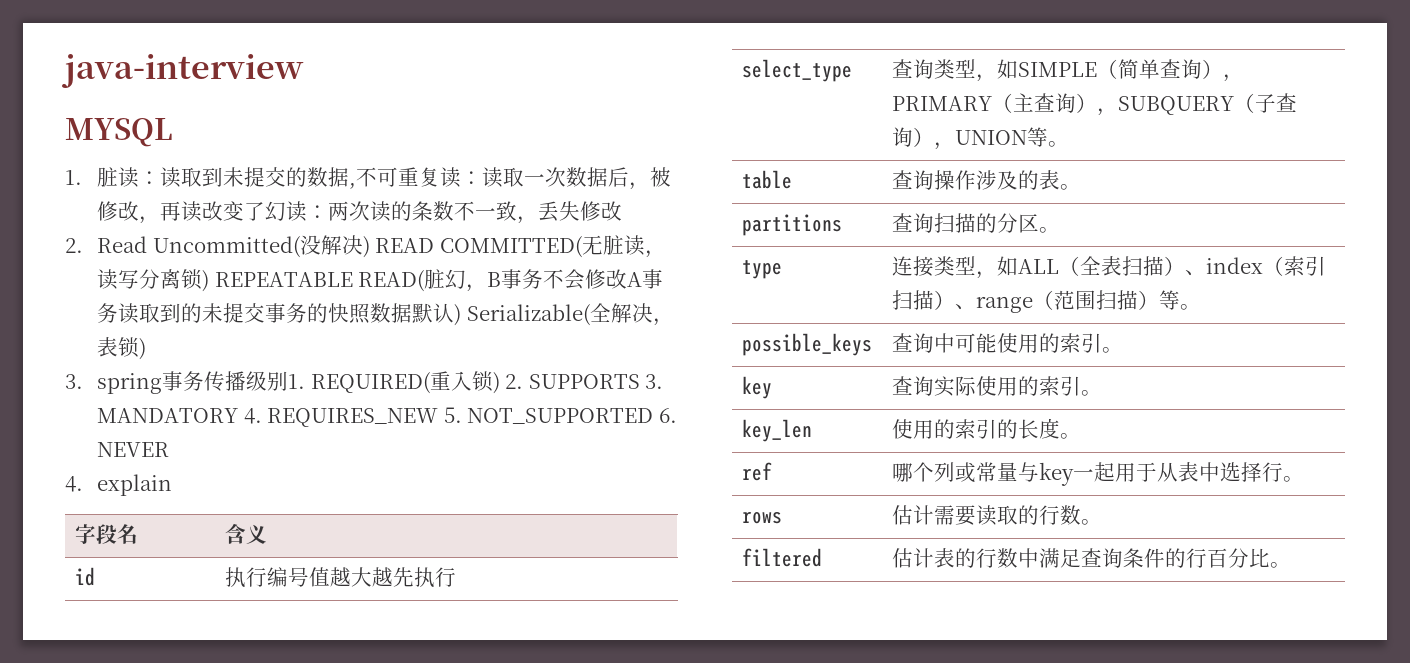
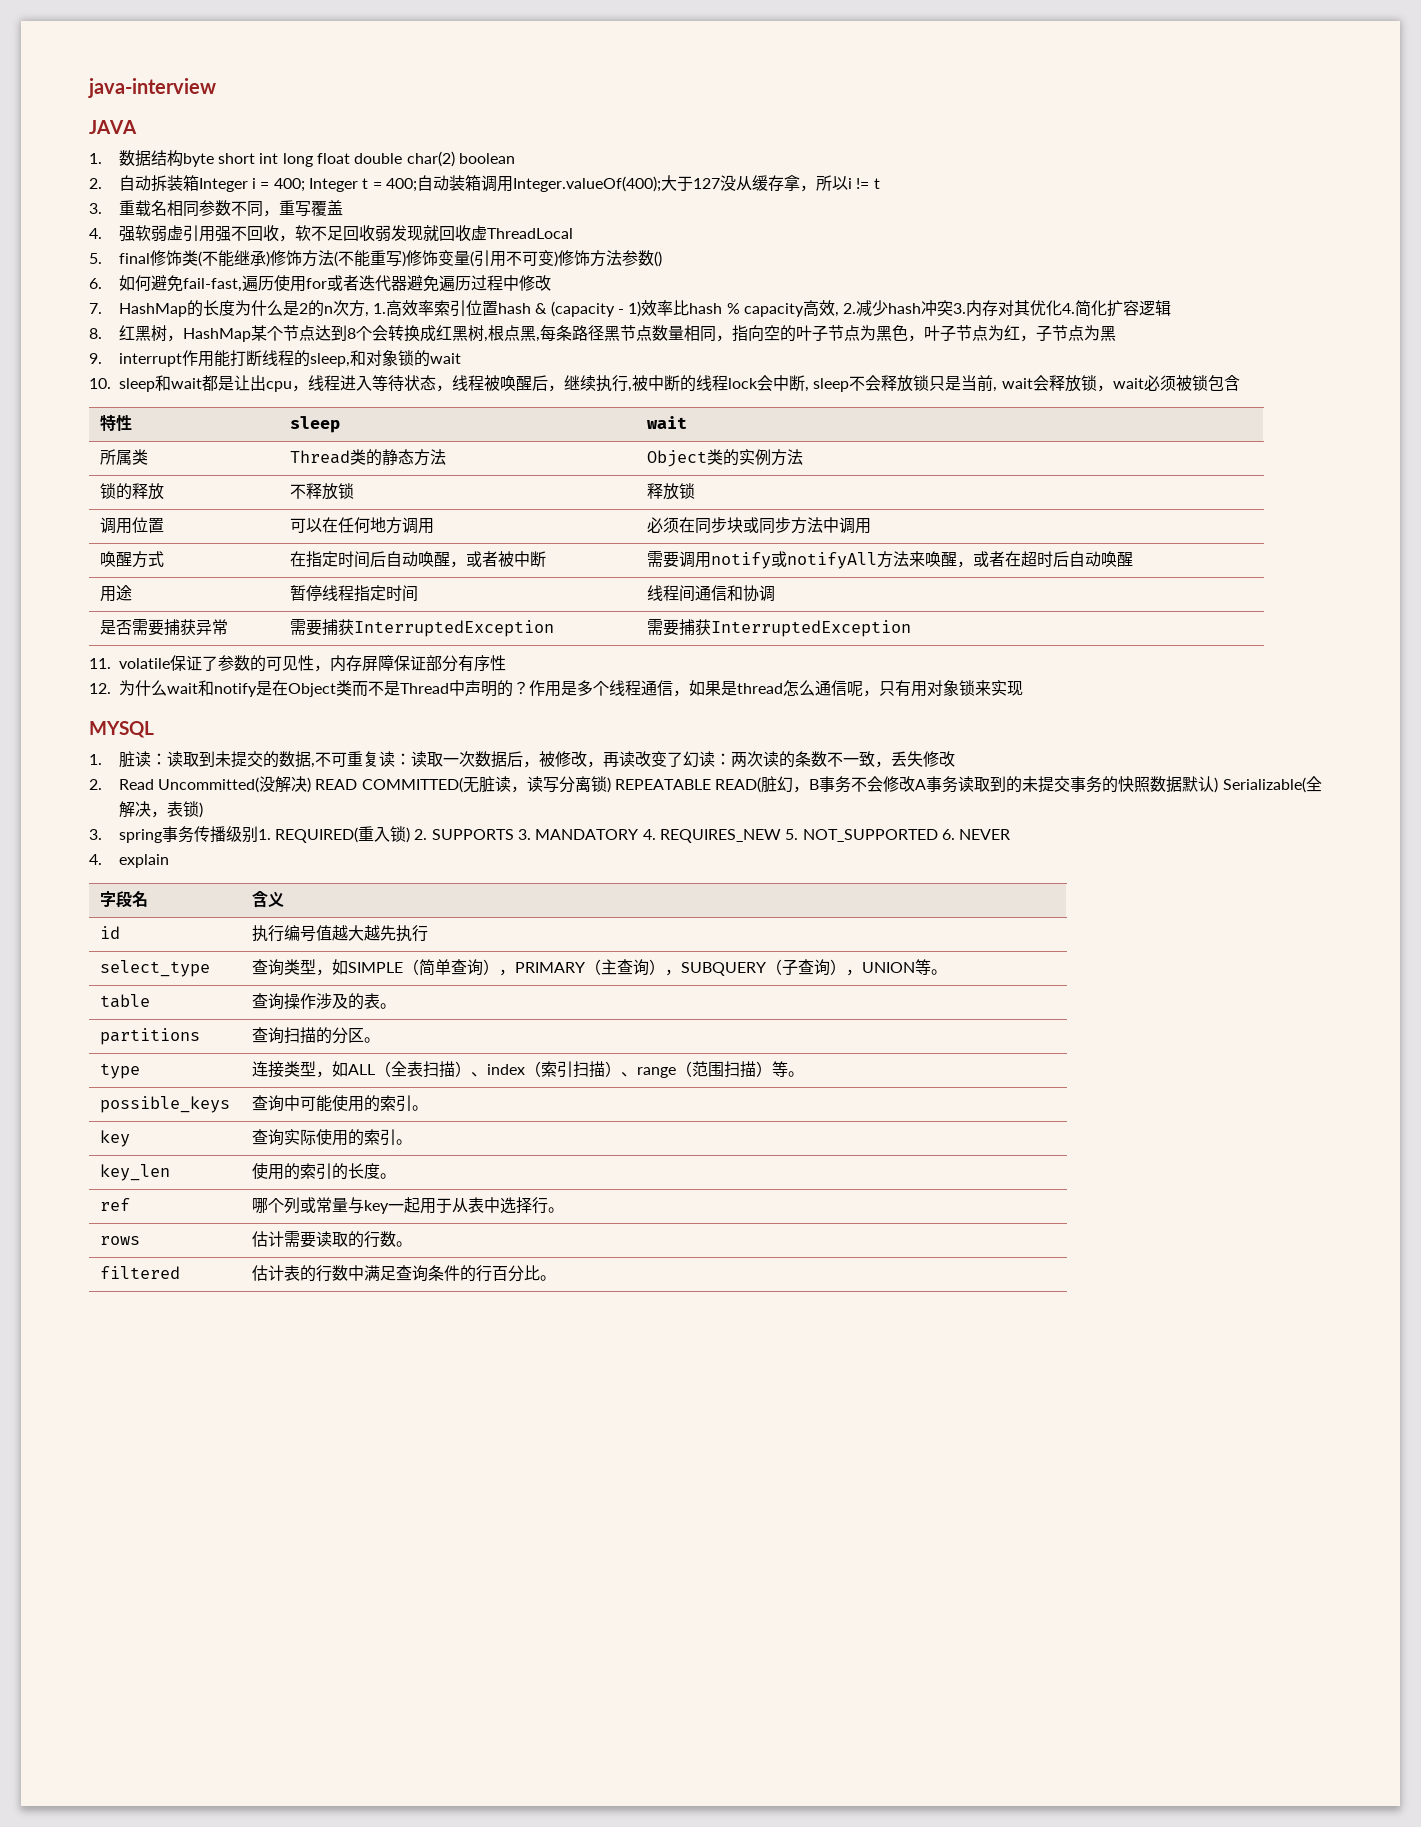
(304, 71) none -> [89,120,137,134] [89,150,515,167] [89,175,880,192] [89,200,343,217] [89,225,573,242] [89,250,662,267] [89,275,551,292] [89,300,1172,317] [89,325,1116,342] [89,350,461,367] [89,375,1240,392] [99,414,132,431] [289,416,340,433] [646,416,687,429] [99,449,148,465] [289,449,446,466] [646,449,803,467] [99,483,164,500] [289,483,354,500] [646,483,695,500] [99,517,164,534] [289,517,434,534] [646,517,871,534] [99,551,164,568] [289,551,546,568] [646,551,1133,569] [99,585,132,602] [289,585,418,602] [646,585,775,602] [99,619,228,636] [289,619,554,637] [646,619,911,637] [89,655,506,672] [89,680,1023,697] // JAVA // 1.数据结构byte short int long float double char(2) boolean // 2.自动拆装箱Integer i = 400; Integer t = 400;自动装箱调用Integer.valueOf(400);大于127没从缓存拿，所以i != t // 3.重载名相同参数不同，重写覆盖 // 4.强软弱虚引用强不回收，软不足回收弱发现就回收虚ThreadLocal // 5. final修饰类(不能继承)修饰方法(不能重写)修饰变量(引用不可变)修饰方法参数() // 6.如何避免fail-fast,遍历使用for或者迭代器避免遍历过程中修改 // 7. HashMap的长度为什么是2的n次方, 1.高效率索引位置hash & (capacity - 1)效率比hash % capacity高效, 2.减少hash冲突3.内存对其优化4.简化扩容逻辑 // 8.红黑树，HashMap某个节点达到8个会转换成红黑树,根点黑,每条路径黑节点数量相同，指向空的叶子节点为黑色，叶子节点为红，子节点为黑 // 9. interrupt作用能打断线程的sleep,和对象锁的wait // 10. sleep和wait都是让出cpu，线程进入等待状态，线程被唤醒后，继续执行,被中断的线程lock会中断, sleep不会释放锁只是当前, wait会释放锁，wait必须被锁包含 // 特性 | sleep | wait // 所属类 | Thread类的静态方法 | Object类的实例方法 // 锁的释放 | 不释放锁 | 释放锁 // 调用位置 | 可以在任何地方调用 | 必须在同步块或同步方法中调用 // 唤醒方式 | 在指定时间后自动唤醒，或者被中断 | 需要调用notify或notifyAll方法来唤醒，或者在超时后自动唤醒 // 用途 | 暂停线程指定时间 | 线程间通信和协调 // 是否需要捕获异常 | 需要捕获InterruptedException | 需要捕获InterruptedException // 11. volatile保证了参数的可见性，内存屏障保证部分有序性 // 12.为什么wait和notify是在Object类而不是Thread中声明的？作用是多个线程通信，如果是thread怎么通信呢，只有用对象锁来实现

